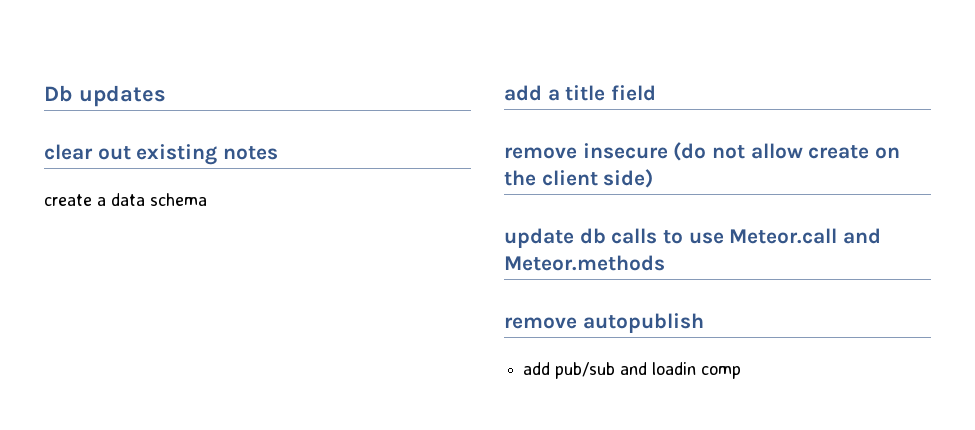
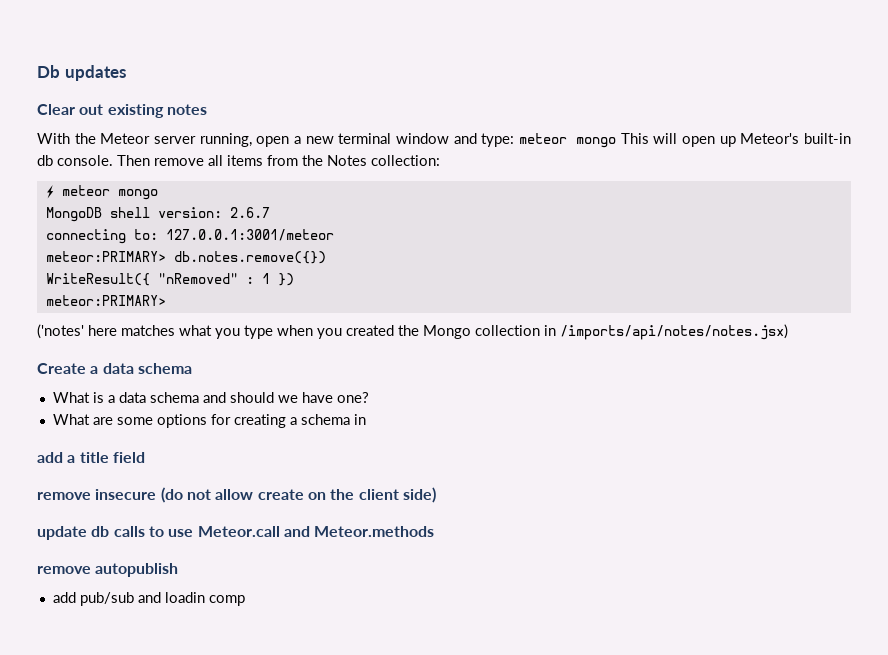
[44,144,93,160] clear -> [37,104,75,115] Clear
[44,193,207,206] create a data schema -> [37,133,851,148] [37,155,440,166] [45,185,158,200] [45,207,270,222] [45,229,334,244] [45,251,326,264] [45,273,294,286] [45,295,166,306] [37,324,788,340] [37,363,192,374] [52,392,369,403] [52,414,366,428] With the Meteor server running, open a new terminal window and type: meteor mongo This will open up Meteor's built-in db console. Then remove all items from the Notes collection: // ⚡ meteor mongo // MongoDB shell version: 2.6.7 // connecting to: 127.0.0.1:3001/meteor // meteor:PRIMARY> db.notes.remove({}) // WriteResult({ "nRemoved" : 1 }) // meteor:PRIMARY> // ('notes' here matches what you type when you created the Mongo collection in /imports/api/notes/notes.jsx) // Create a data schema // What is a data schema and should we have one? // What are some options for creating a schema in

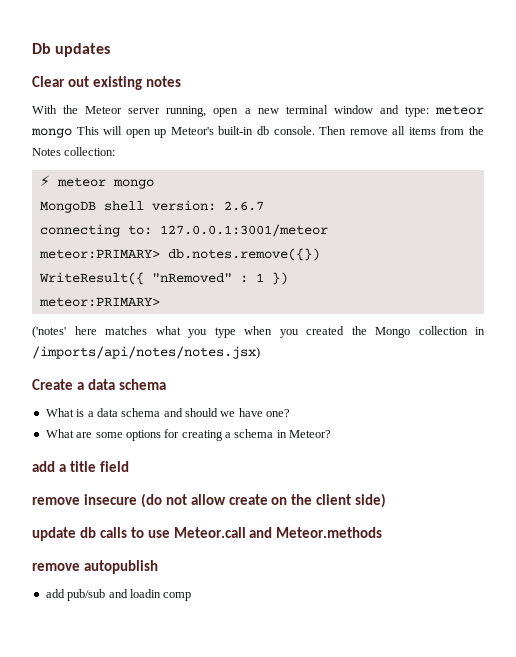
(366, 419) none -> [289,430,332,438] Meteor?

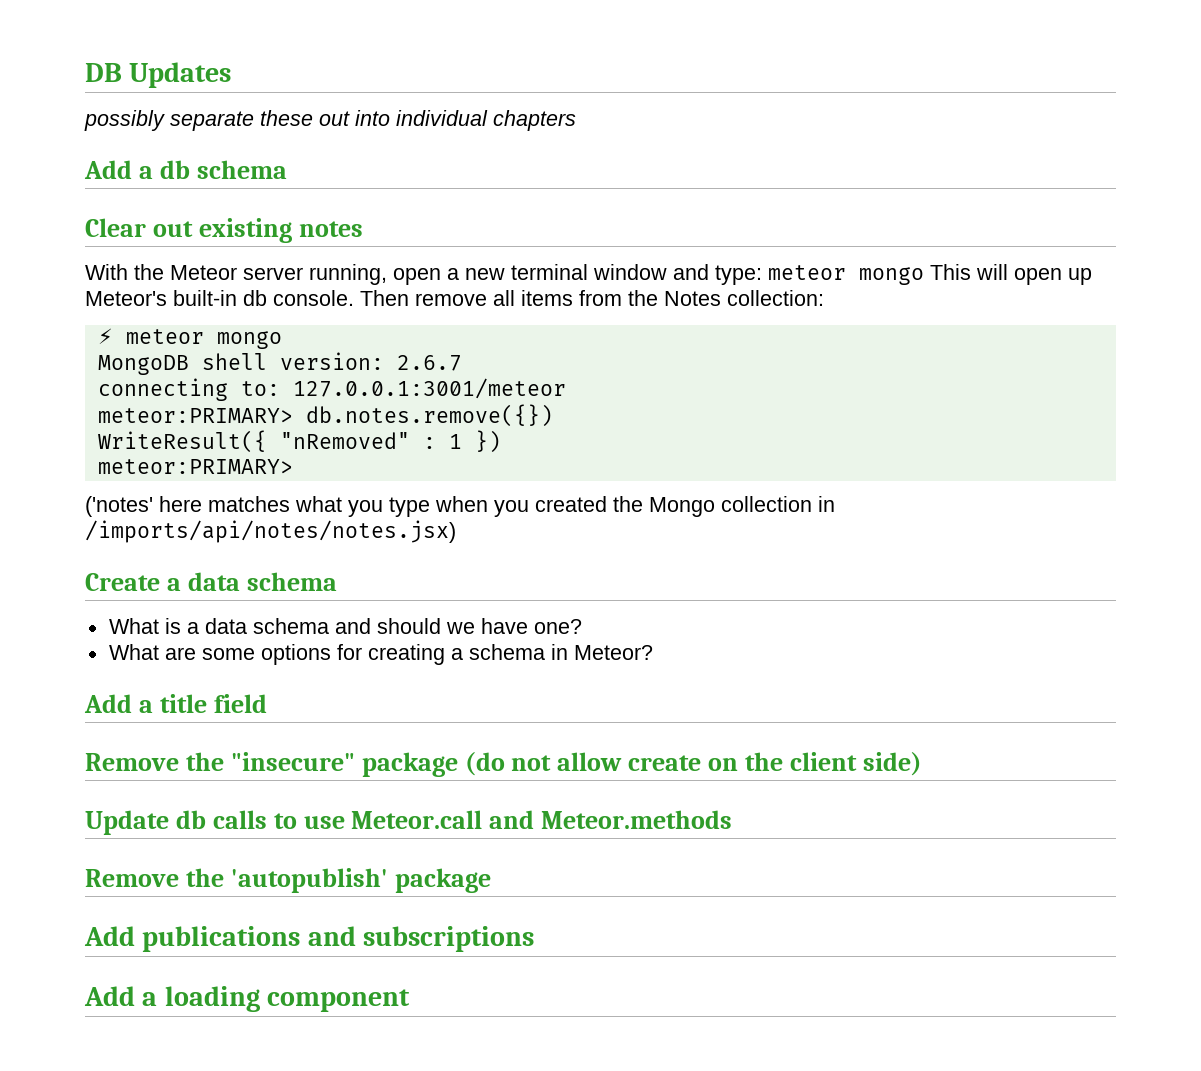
[32,43,111,57] Db updates -> [85,62,232,88] [84,110,576,131] [84,160,287,179] DB Updates // possibly separate these out into individual chapters // Add a db schema
[32,461,55,472] add -> [84,694,132,713] Add
[32,494,137,505] remove insecure -> [85,752,458,777] Remove the "insecure" package
[32,527,76,541] update -> [85,810,169,835] Update
[32,560,158,574] [45,589,192,601] remove autopublish // add pub/sub and loadin comp -> [85,868,491,893] [84,926,535,952] [84,986,411,1012] Remove the 'autopublish' package // Add publications and subscriptions // Add a loading component

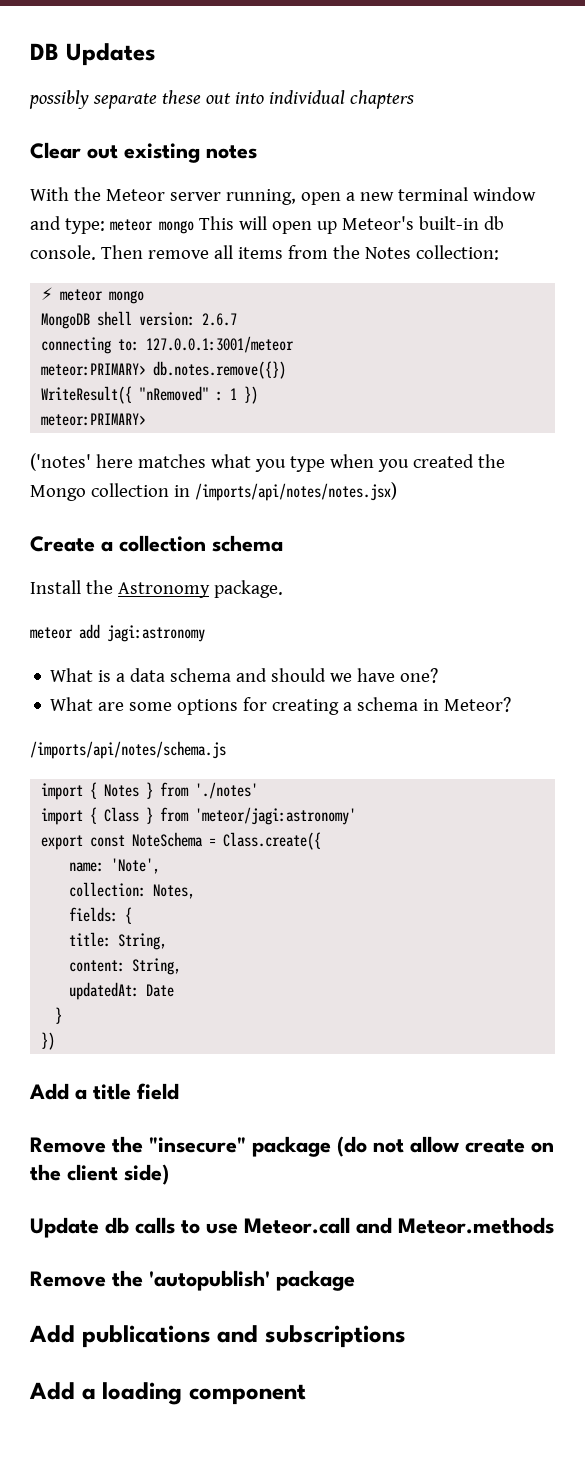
[84,160,287,179] // Add a db schema -> (414, 99) none
[187,572,337,591] data schema -> [119,535,283,552] [30,580,283,598] [30,624,205,642] collection schema // Install the Astronomy package. // meteor add jagi:astronomy
(653, 652) none -> [30,741,226,759] [41,782,259,800] [41,807,357,825] [41,832,322,850] [69,858,161,874] [69,882,196,899] [69,907,133,924] [69,932,168,950] [69,958,182,975] [69,982,175,1000] [55,1007,63,1024] [41,1032,56,1050] // /imports/api/notes/schema.js // import { Notes } from './notes' // import { Class } from 'meteor/jagi:astronomy' // export const NoteSchema = Class.create({ // name: 'Note', // collection: Notes, // fields: { // title: String, // content: String, // updatedAt: Date // } // })

